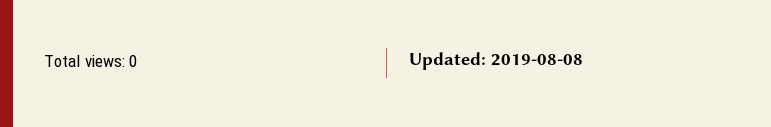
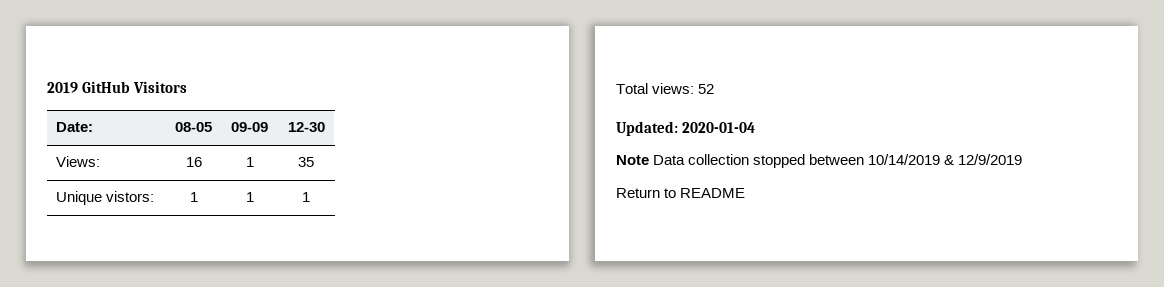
(44, 61) none -> [47,81,188,93] [56,122,94,132] [175,122,212,132] [231,122,268,132] [287,122,325,132] [56,156,101,167] [185,157,202,167] [245,157,254,167] [298,157,314,167] [56,191,155,205] [189,192,198,202] [245,192,254,202] [302,192,310,202] 2019 GitHub Visitors // Date: | 08-05 | 09-09 | 12-30 // Views: | 16 | 1 | 35 // Unique vistors: | 1 | 1 | 1 //
[129,55,138,67] 0 -> [698,84,715,94] 52
[491,54,583,66] 2019-08-08 -> [682,122,756,133] [616,154,1023,168] [616,188,746,198] 2020-01-04 // Note Data collection stopped between 10/14/2019 & 12/9/2019 // Return to README

